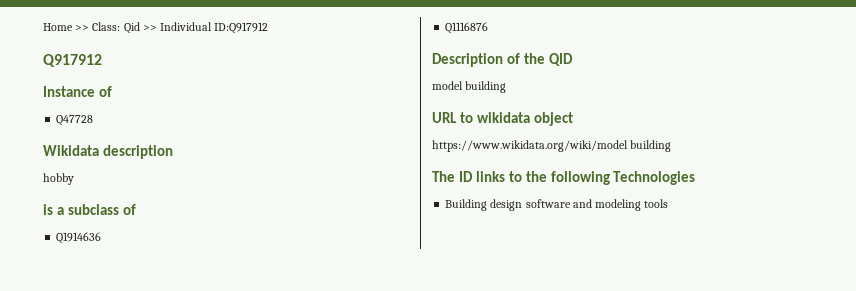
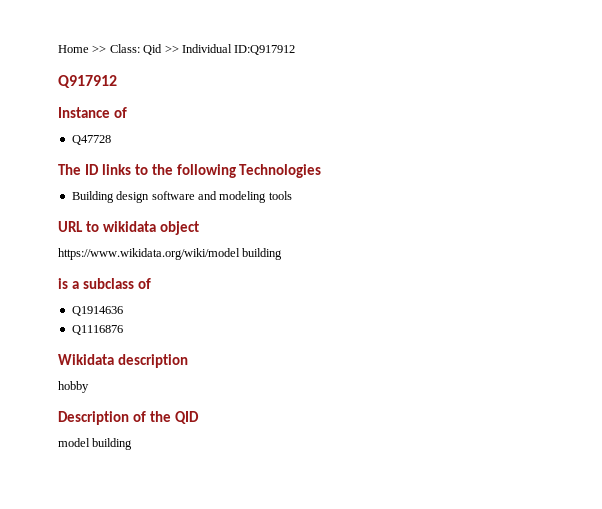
[43,145,173,159] [43,173,74,185] [43,204,136,215] [56,232,102,244] [445,22,489,34] [432,53,573,67] [432,81,507,93] [432,112,573,126] [432,140,672,152] // Wikidata description // hobby // is a subclass of // Q1914636 // Q1116876 // Description of the QID // model building // URL to wikidata object // https://www.wikidata.org/wiki/model building -> (111, 140) none
(669, 203) none -> [58,221,199,235] [58,248,283,260] [58,278,151,289] [71,306,123,316] [71,325,123,335] [58,354,188,368] [58,381,89,393] [58,411,199,425] [58,438,133,450] // URL to wikidata object // https://www.wikidata.org/wiki/model building // is a subclass of // Q1914636 // Q1116876 // Wikidata description // hobby // Description of the QID // model building

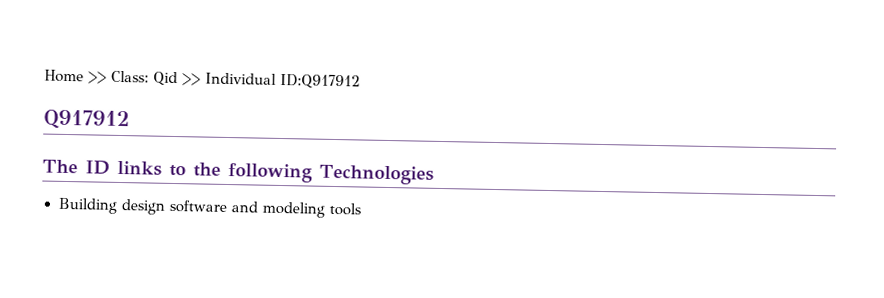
[58,107,127,118] [71,135,111,145] // Instance of // Q47728 -> (130, 120) none
[58,221,199,235] [58,248,283,260] [58,278,151,289] [71,306,123,316] [71,325,123,335] [58,354,188,368] [58,381,89,393] [58,411,199,425] [58,438,133,450] // URL to wikidata object // https://www.wikidata.org/wiki/model building // is a subclass of // Q1914636 // Q1116876 // Wikidata description // hobby // Description of the QID // model building -> (361, 209) none

